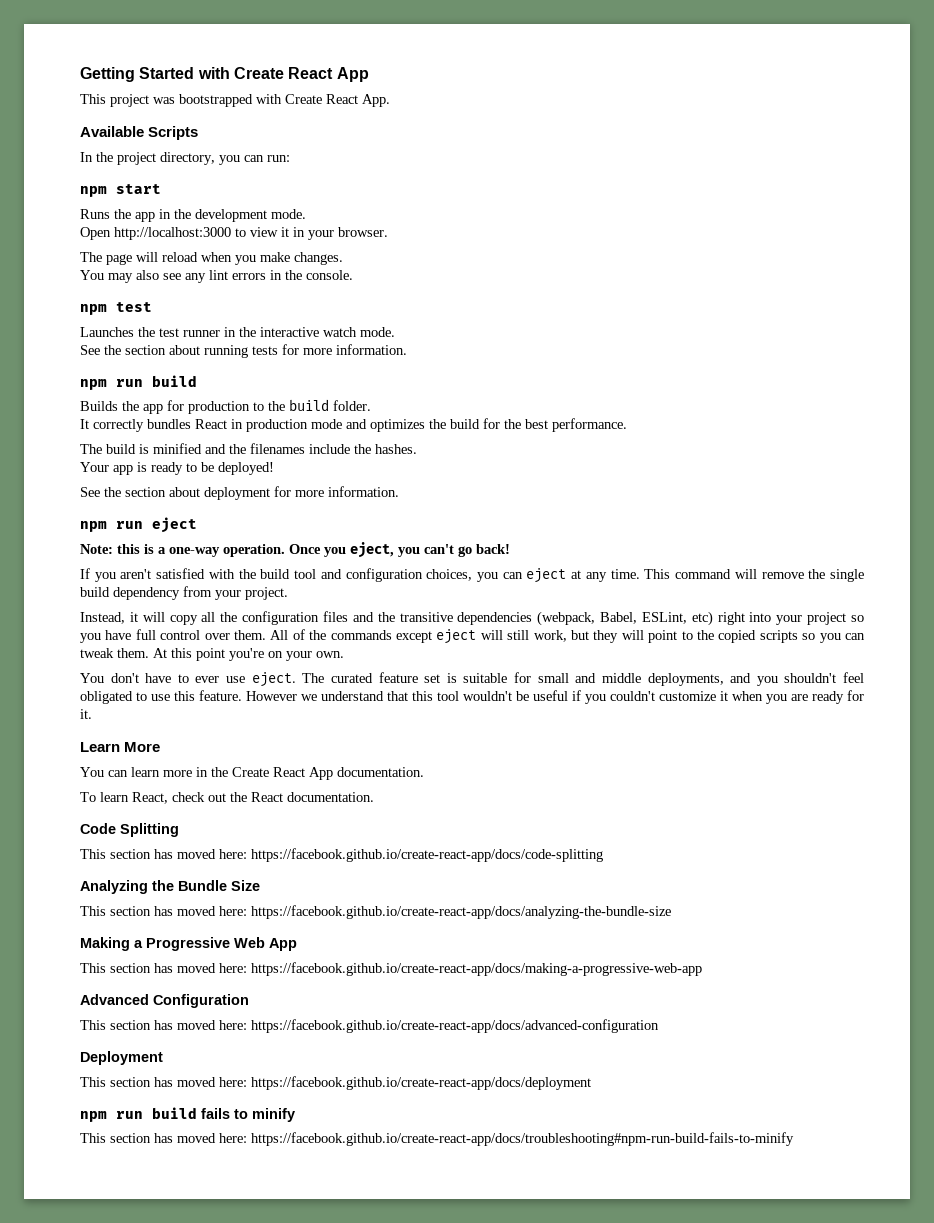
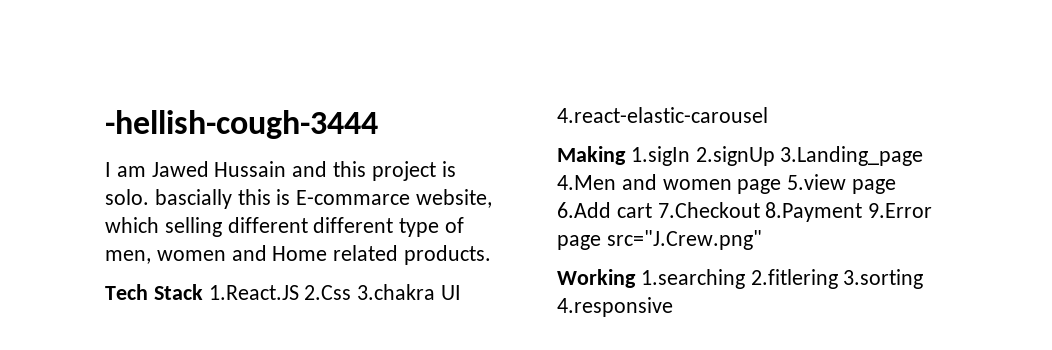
[80,67,369,82] [80,94,390,107] [80,126,199,140] [80,152,290,165] [80,184,161,197] [80,209,306,222] [80,227,388,240] [80,252,343,265] [80,270,353,283] [80,302,152,315] [80,327,395,337] [80,344,407,358] [80,375,197,390] [80,399,371,414] [80,418,627,432] [80,443,417,454] [80,462,274,475] [80,486,399,500] [80,517,197,533] [80,542,510,558] [80,568,865,583] [80,586,288,600] [80,611,865,626] [80,629,865,644] [80,648,344,661] [80,672,864,687] [80,690,864,704] [80,709,92,719] [80,742,161,752] [80,767,424,780] [80,792,374,804] [80,823,179,837] [80,848,603,862] [80,880,260,894] [80,905,671,919] [80,937,297,951] [80,962,702,976] [80,994,249,1008] [80,1019,659,1033] [80,1051,163,1065] [80,1076,591,1090] [80,1107,295,1122] [80,1132,794,1146] Getting Started with Create React App // This project was bootstrapped with Create React App. // Available Scripts // In the project directory, you can run: // npm start // Runs the app in the development mode. // Open http://localhost:3000 to view it in your browser. // The page will reload when you make changes. // You may also see any lint errors in the console. // npm test // Launches the test runner in the interactive watch mode. // See the section about running tests for more information. // npm run build // Builds the app for production to the build folder. // It correctly bundles React in production mode and optimizes the build for the best performance. // The build is minified and the filenames include the hashes. // Your app is ready to be deployed! // See the section about deployment for more information. // npm run eject // Note: this is a one-way operation. Once you eject, you can't go back! // If you aren't satisfied with the build tool and configuration choices, you can eject at any time. This command will remove the single build dependency from your project. // Instead, it will copy all the configuration files and the transitive dependencies (webpack, Babel, ESLint, etc) right into your project so you have full control over them. All of the commands except eject will still work, but they will point to the copied scripts so you can tweak them. At this point you're on your own. // You don't have to ever use eject. The curated feature set is suitable for small and middle deployments, and you shouldn't feel obligated to use this feature. However we understand that this tool wouldn't be useful if you couldn't customize it when you are ready for it. // Learn More // You can learn more in the Create React App documentation. // To learn React, check out the React documentation. // Code Splitting // This section has moved here: https://facebook.github.io/create-react-app/docs/code-splitting // Analyzing the Bundle Size // This section has moved here: https://facebook.github.io/create-react-app/docs/analyzing-the-bundle-size // Making a Progressive Web App // This section has moved here: https://facebook.github.io/create-react-app/docs/making-a-progressive-web-app // Advanced Configuration // This section has moved here: https://facebook.github.io/create-react-app/docs/advanced-configuration // Deployment // This section has moved here: https://facebook.github.io/create-react-app/docs/deployment // npm run build fails to minify // This section has moved here: https://facebook.github.io/create-react-app/docs/troubleshooting#npm-run-build-fails-to-minify -> [105,110,378,139] [105,161,456,181] [105,189,493,209] [105,217,465,237] [105,245,492,265] [105,284,462,300] [557,107,768,123] [557,146,924,166] [557,174,897,194] [557,202,933,222] [557,230,762,250] [557,269,924,289] [557,297,673,317] -hellish-cough-3444 // I am Jawed Hussain and this project is solo. bascially this is E-commarce website, which selling different different type of men, women and Home related products. // Tech Stack 1.React.JS 2.Css 3.chakra UI 4.react-elastic-carousel // Making 1.sigIn 2.signUp 3.Landing_page 4.Men and women page 5.view page 6.Add cart 7.Checkout 8.Payment 9.Error page src="J.Crew.png" // Working 1.searching 2.fitlering 3.sorting 4.responsive

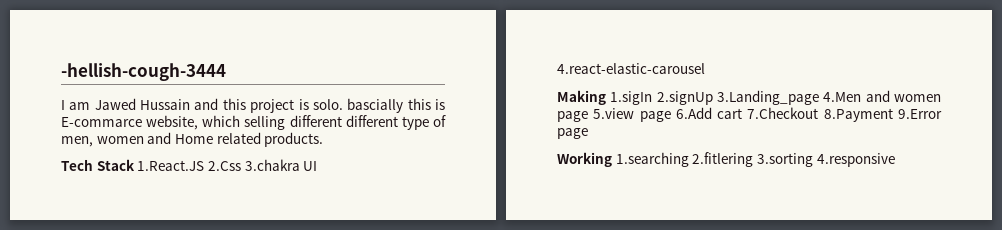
[606,230,762,250] src="J.Crew.png" -> (588, 133) none

